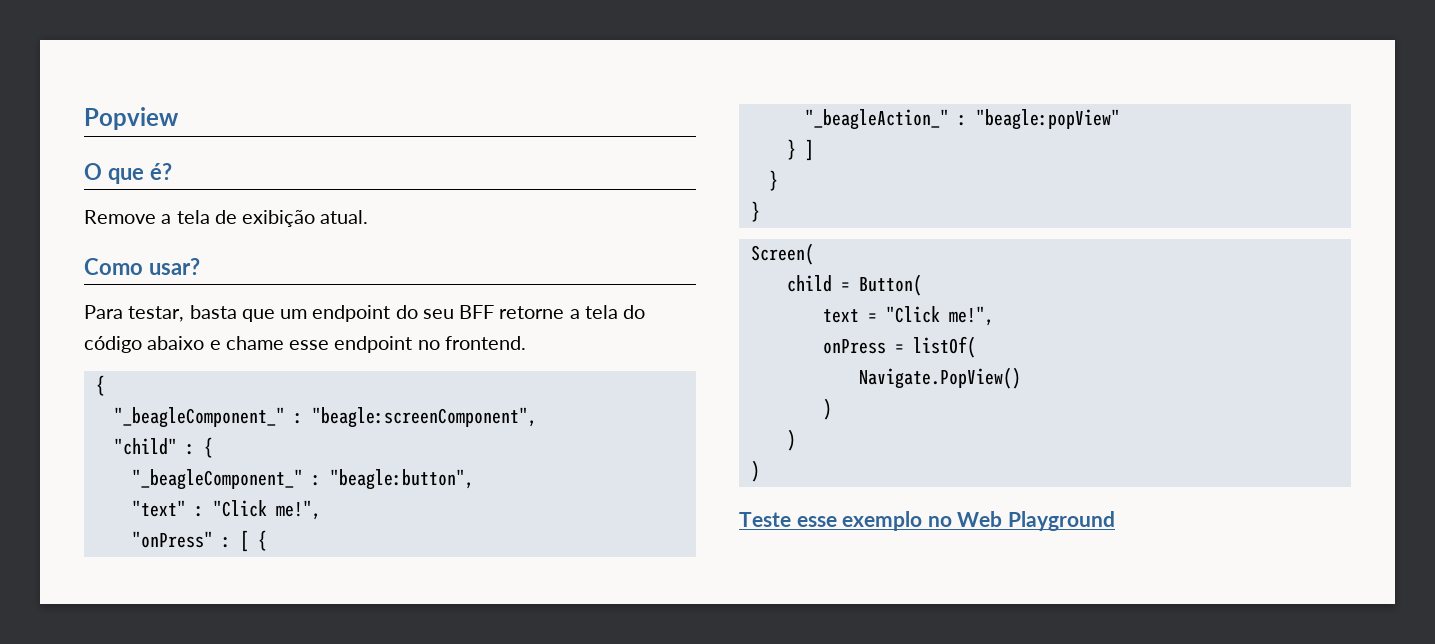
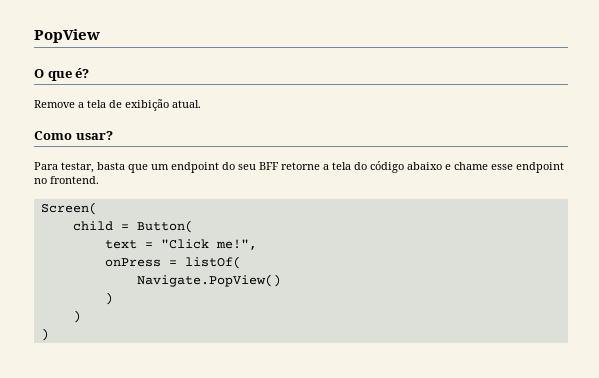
[84,107,179,130] Popview -> [34,29,100,43] PopView
[95,375,105,396] [113,407,537,428] [113,437,213,458] [131,469,474,490] [131,500,321,520] [131,530,267,552] [804,109,1120,130] [786,139,814,161] [768,170,778,191] [750,201,760,222] // { // "_beagleComponent_" : "beagle:screenComponent", // "child" : { // "_beagleComponent_" : "beagle:button", // "text" : "Click me!", // "onPress" : [ { // "_beagleAction_" : "beagle:popView" // } ] // } // } -> (99, 180) none
[739,511,1115,531] // Teste esse exemplo no Web Playground -> (49, 334) none

